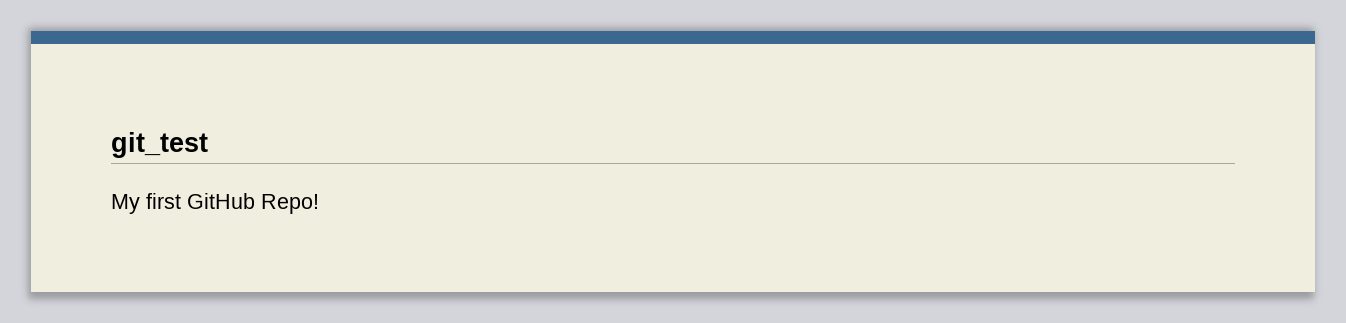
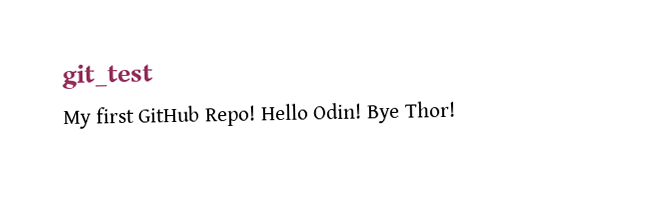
(319, 204) none -> [260,100,456,124] Hello Odin! Bye Thor!

